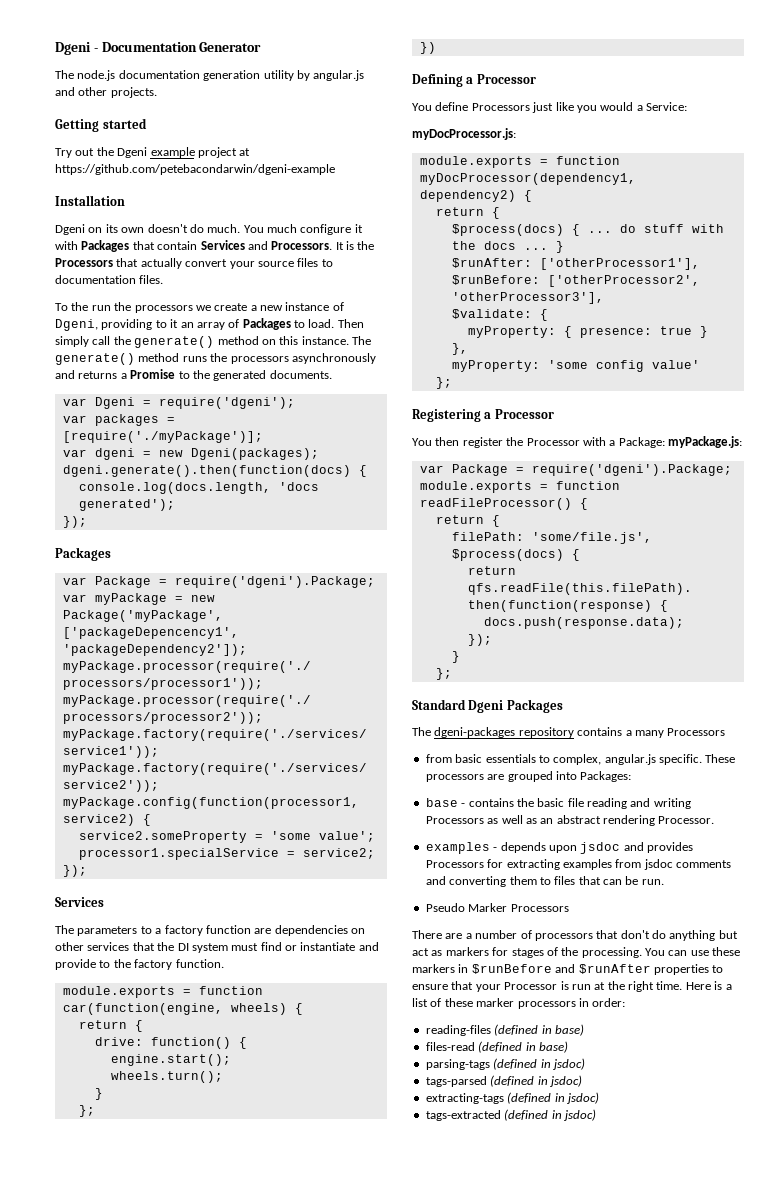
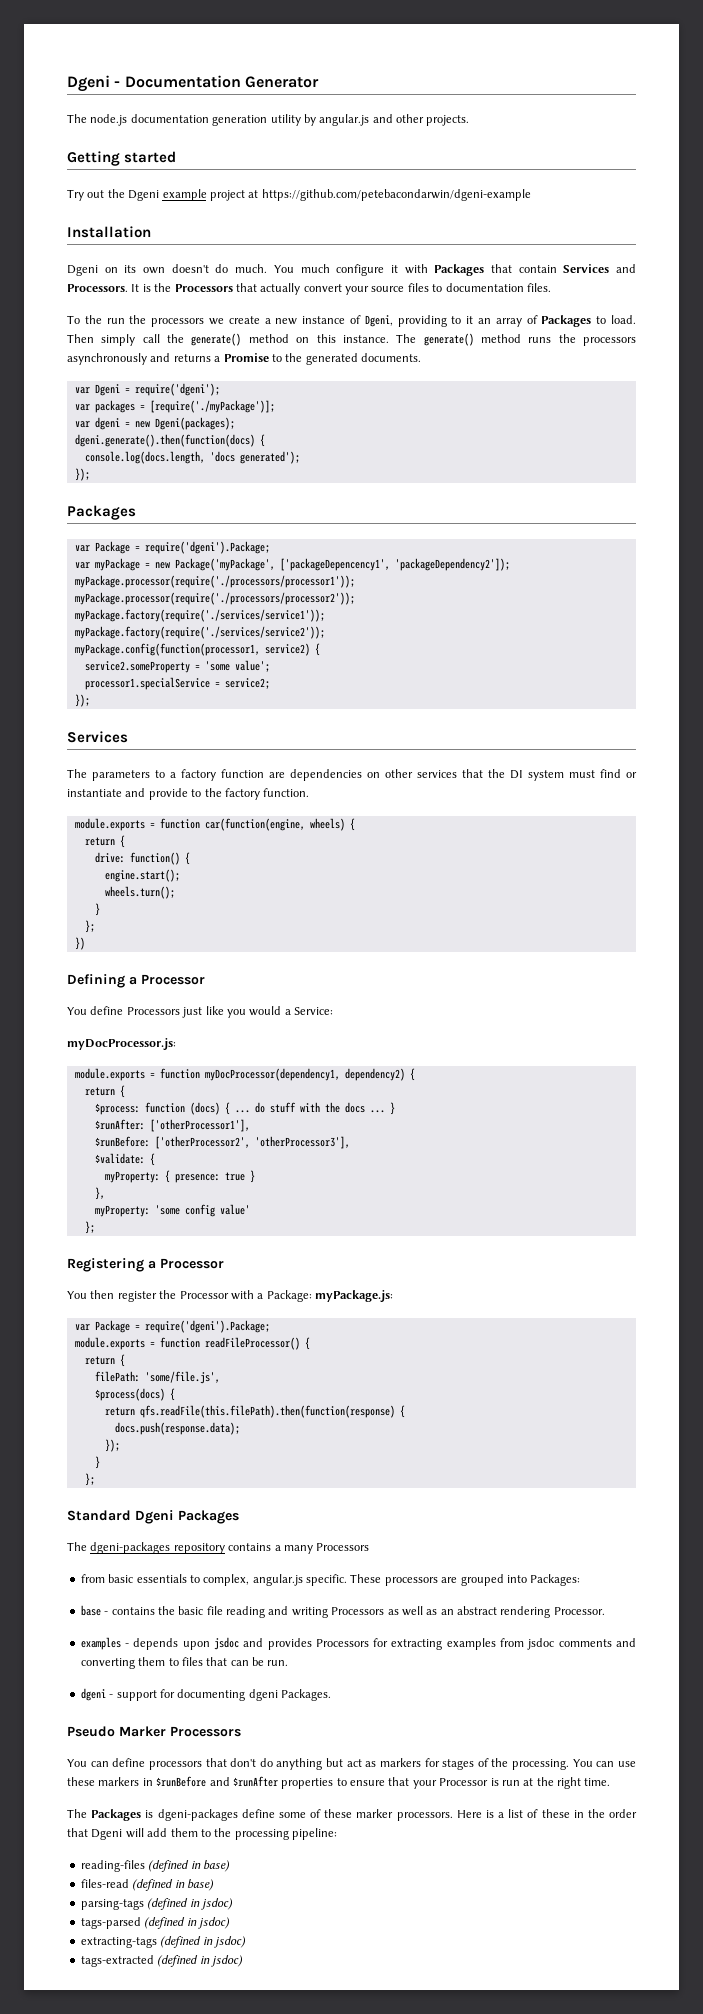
[451,224,564,236] $process(docs) -> [94,1102,220,1115] $process: function (docs)
[425,903,569,912] [412,930,532,939] Pseudo Marker Processors // There are a number of -> [80,1688,331,1701] [67,1726,241,1737] [67,1758,146,1767] dgeni - support for documenting dgeni Packages. // Pseudo Marker Processors // You can define
(683, 985) none -> [67,1809,453,1821] // The Packages is dgeni-packages define some of these marker processors.
[476,998,626,1009] marker processors in order: -> [573,1809,637,1818] [67,1828,337,1840] in the order that Dgeni will add them to the processing pipeline:

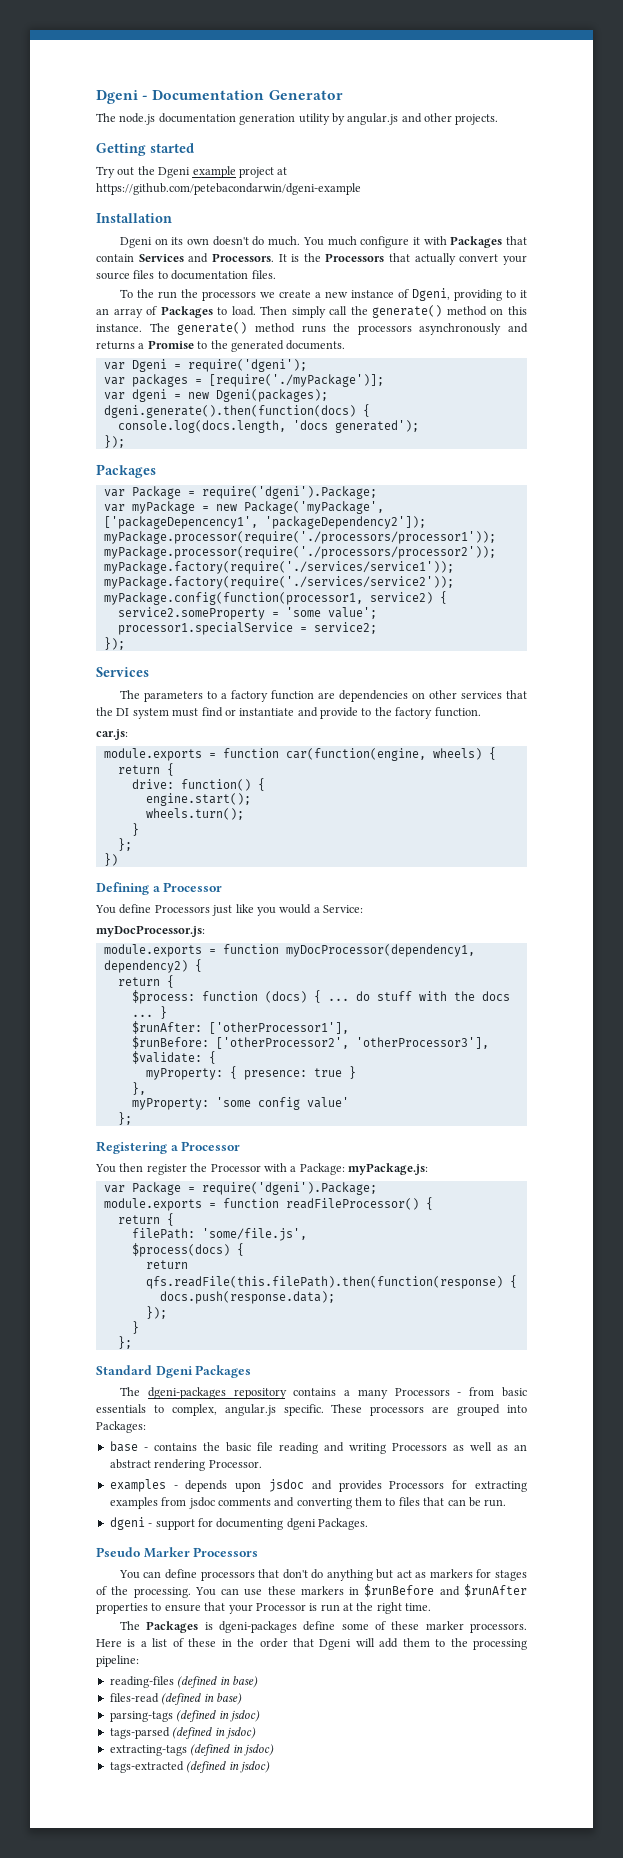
(310, 792) none -> [96,729,128,740] // car.js:
(370, 1547) // -> [457,1392,462,1396] -

